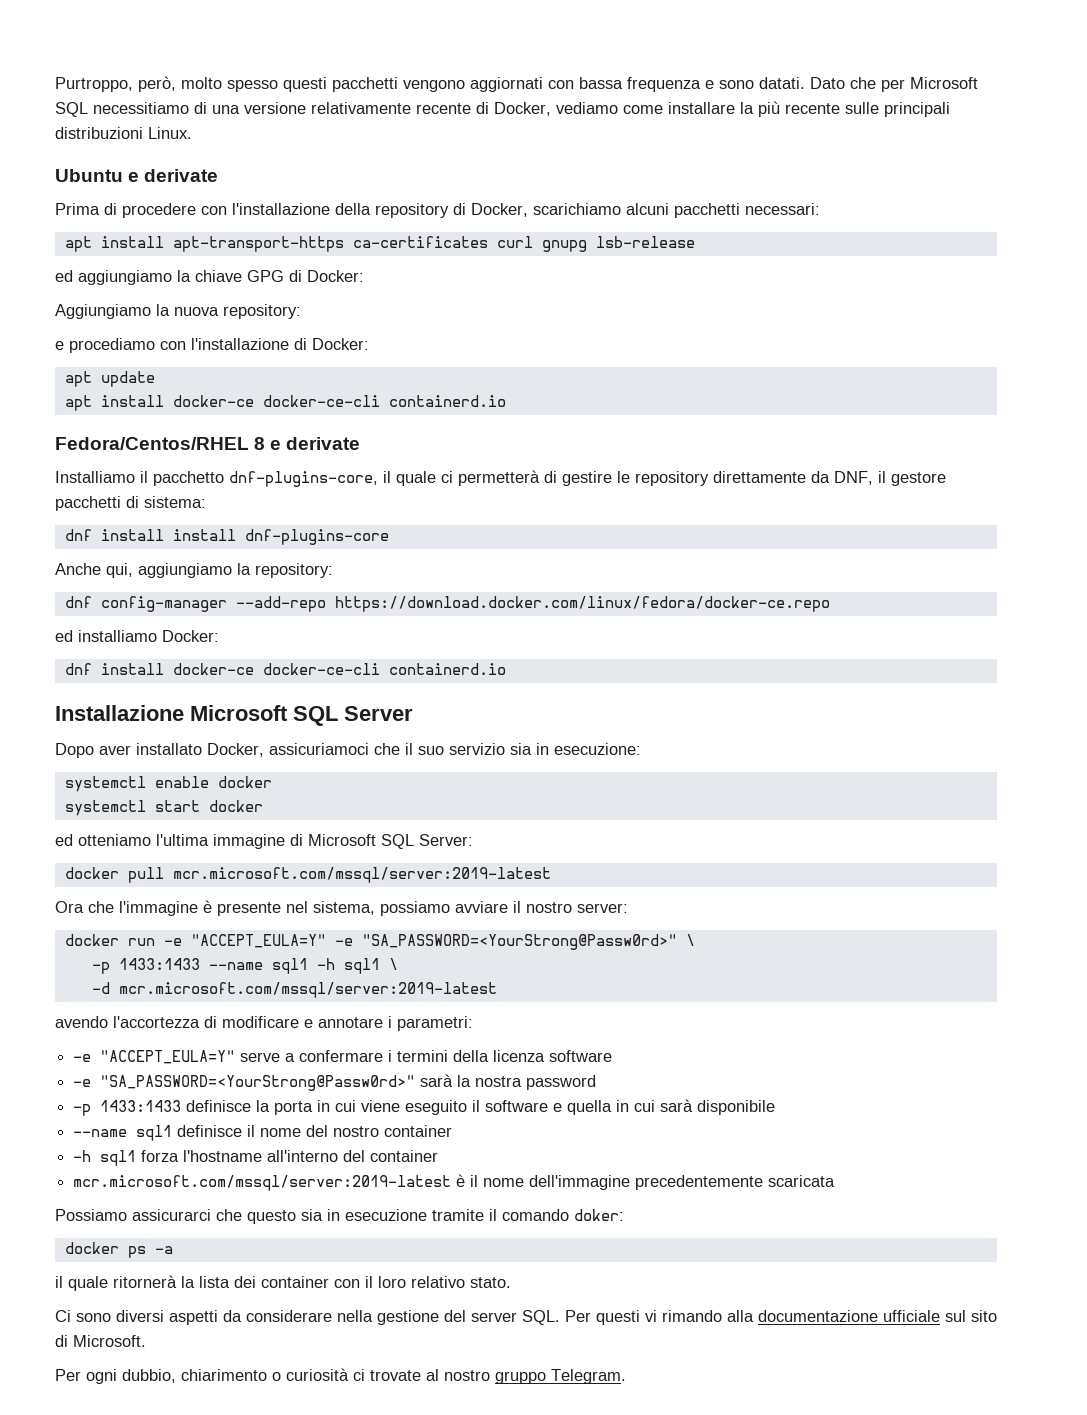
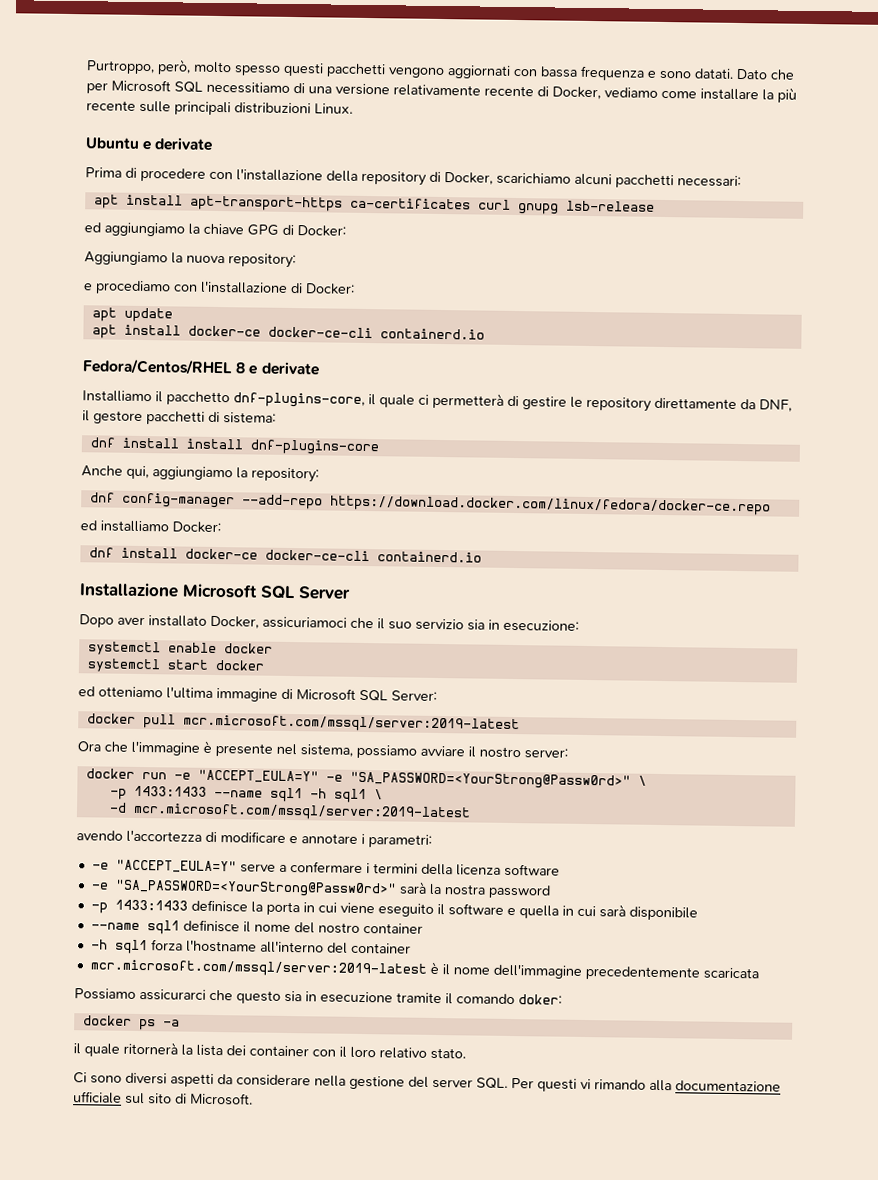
[55,1368,626,1384] // Per ogni dubbio, chiarimento o curiosità ci trovate al nostro gruppo Telegram. -> (253, 1099) none

